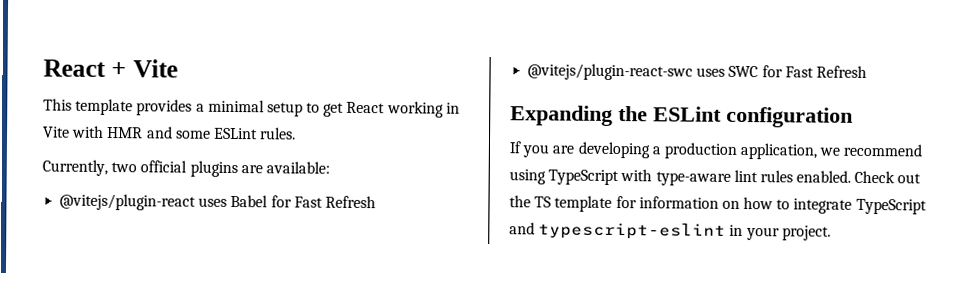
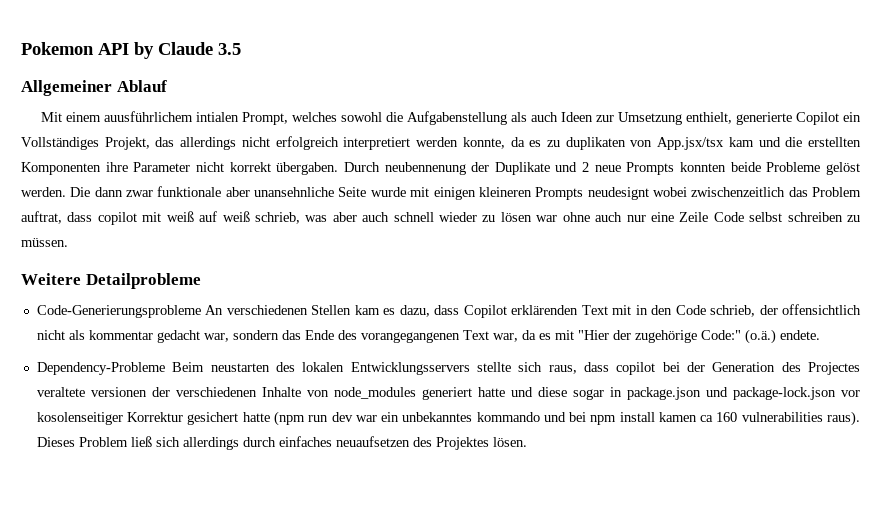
[43,59,178,78] [43,98,460,118] [43,125,297,140] [42,159,330,178] [59,193,376,211] [527,63,867,81] [510,105,853,128] [509,141,923,160] [509,169,922,186] [509,195,927,215] [509,222,831,241] React + Vite // This template provides a minimal setup to get React working in Vite with HMR and some ESLint rules. // Currently, two official plugins are available: // @vitejs/plugin-react uses Babel for Fast Refresh // @vitejs/plugin-react-swc uses SWC for Fast Refresh // Expanding the ESLint configuration // If you are developing a production application, we recommend using TypeScript with type-aware lint rules enabled. Check out the TS template for information on how to integrate TypeScript and typescript-eslint in your project. -> [21,42,241,59] [21,80,167,96] [40,111,862,125] [21,136,861,150] [21,162,860,175] [21,186,862,200] [21,211,860,225] [21,238,68,247] [21,273,201,289] [36,304,862,318] [36,329,820,344] [36,362,861,375] [36,387,860,400] [36,411,860,426] [36,436,527,450] Pokemon API by Claude 3.5 // Allgemeiner Ablauf // Mit einem auusführlichem intialen Prompt, welches sowohl die Aufgabenstellung als auch Ideen zur Umsetzung enthielt, generierte Copilot ein Vollständiges Projekt, das allerdings nicht erfolgreich interpretiert werden konnte, da es zu duplikaten von App.jsx/tsx kam und die erstellten Komponenten ihre Parameter nicht korrekt übergaben. Durch neubennenung der Duplikate und 2 neue Prompts konnten beide Probleme gelöst werden. Die dann zwar funktionale aber unansehnliche Seite wurde mit einigen kleineren Prompts neudesignt wobei zwischenzeitlich das Problem auftrat, dass copilot mit weiß auf weiß schrieb, was aber auch schnell wieder zu lösen war ohne auch nur eine Zeile Code selbst schreiben zu müssen. // Weitere Detailprobleme // Code-Generierungsprobleme An verschiedenen Stellen kam es dazu, dass Copilot erklärenden Text mit in den Code schrieb, der offensichtlich nicht als kommentar gedacht war, sondern das Ende des vorangegangenen Text war, da es mit "Hier der zugehörige Code:" (o.ä.) endete. // Dependency-Probleme Beim neustarten des lokalen Entwicklungsservers stellte sich raus, dass copilot bei der Generation des Projectes veraltete versionen der verschiedenen Inhalte von node_modules generiert hatte und diese sogar in package.json und package-lock.json vor kosolenseitiger Korrektur gesichert hatte (npm run dev war ein unbekanntes kommando und bei npm install kamen ca 160 vulnerabilities raus). Dieses Problem ließ sich allerdings durch einfaches neuaufsetzen des Projektes lösen.

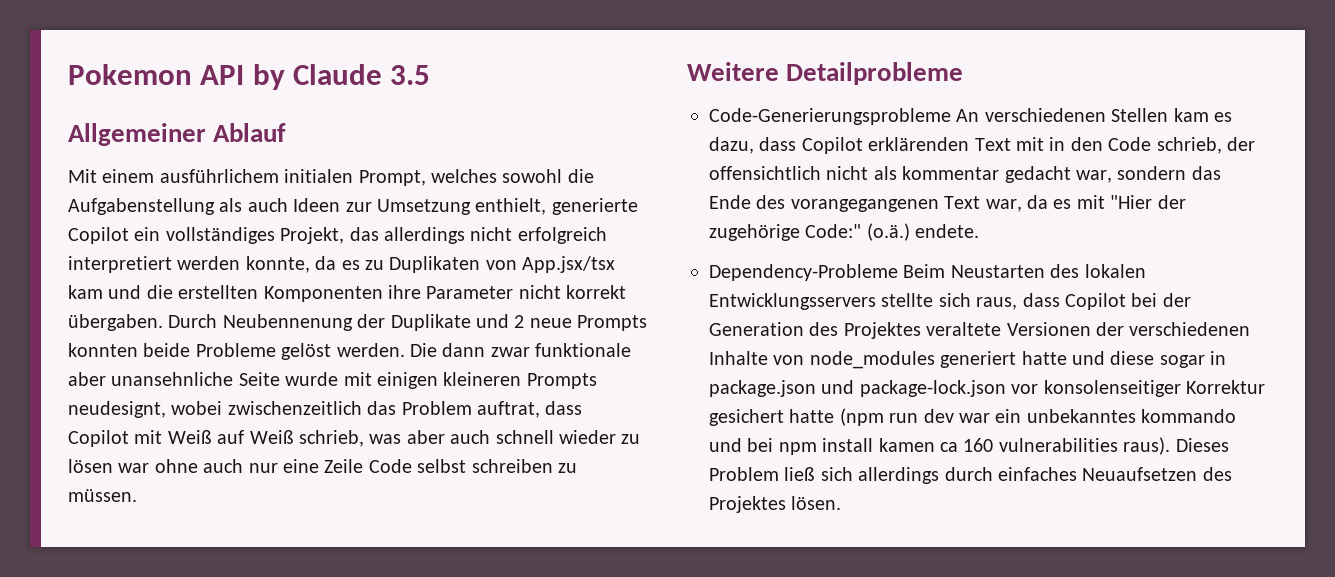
[103,111,239,122] auusführlichem intialen -> [159,169,354,183] ausführlichem initialen
[21,137,99,150] Vollständiges -> [165,227,275,244] vollständiges
[565,137,626,150] duplikaten -> [389,256,481,273] Duplikaten
[384,162,466,175] neubennenung -> [222,314,353,331] Neubennenung
[587,187,649,200] neudesignt -> [68,401,166,418] neudesignt,
[97,211,250,225] copilot mit weiß auf weiß -> [68,430,294,447] Copilot mit Weiß auf Weiß
[210,363,270,372] neustarten -> [950,265,1045,278] Neustarten
[616,362,656,375] copilot -> [1065,293,1126,310] Copilot
[808,362,861,375] [36,387,147,397] Projectes veraltete versionen -> [843,322,1091,339] Projektes veraltete Versionen
[36,412,123,425] kosolenseitiger -> [1043,380,1181,397] konsolenseitiger
[335,436,410,447] neuaufsetzen -> [1082,467,1198,481] Neuaufsetzen

